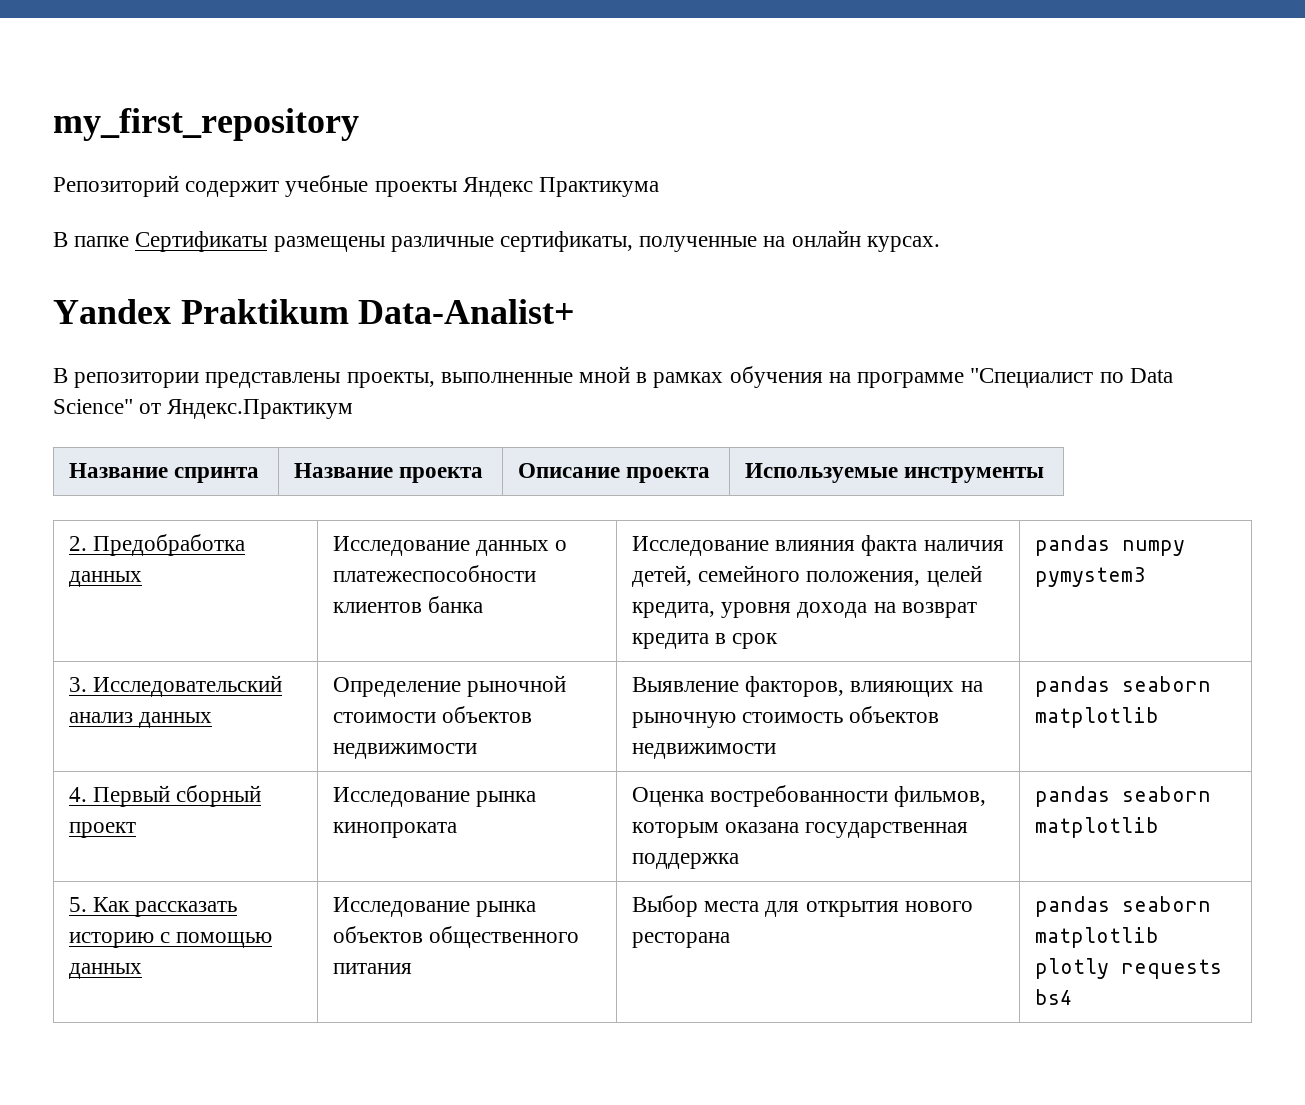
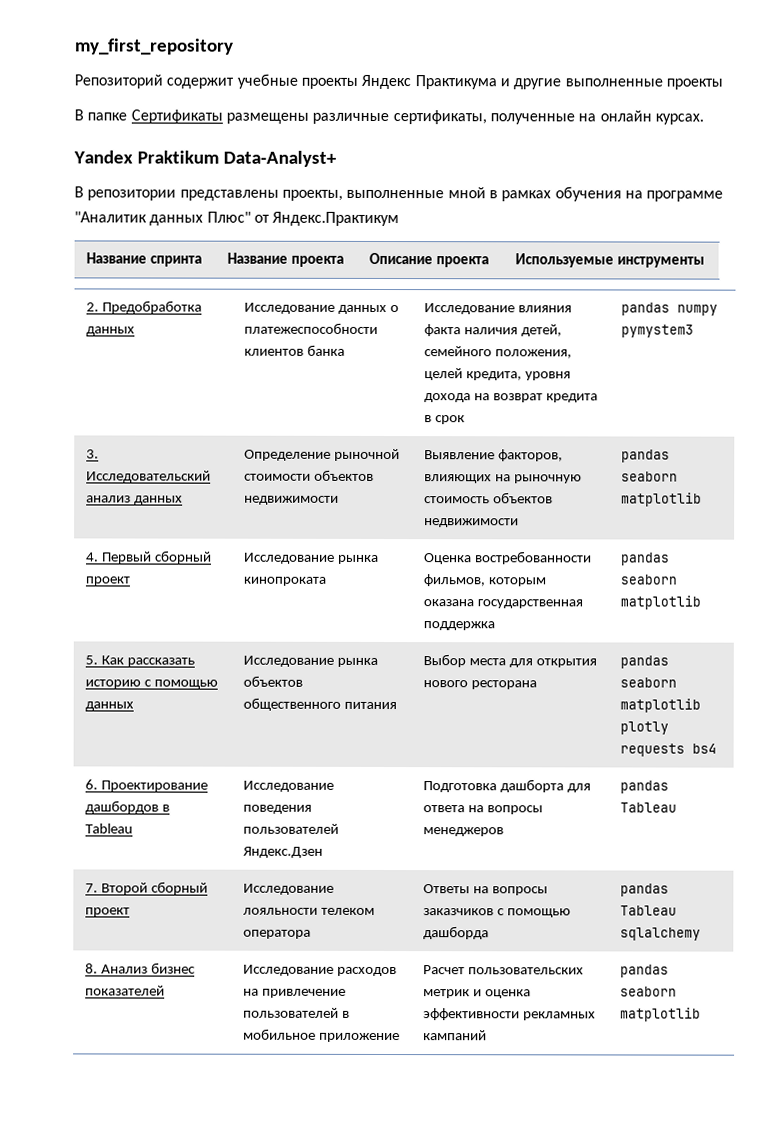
(660, 187) none -> [499,78,723,90] и другие выполненные проекты
[358,299,576,324] Data-Analist+ -> [222,150,337,167] Data-Analyst+
[970,368,1173,388] [53,399,133,414] "Специалист по Data Science" -> [74,211,251,226] "Аналитик данных Плюс"
(1072, 997) none -> [85,779,209,792] [85,800,171,814] [85,823,134,834] [243,780,335,792] [243,804,313,814] [243,823,340,834] [243,846,324,858] [423,779,592,793] [423,805,544,815] [423,827,505,837] [620,780,670,794] [620,802,678,813] [85,881,209,895] [85,907,131,917] [243,883,335,895] [243,907,376,915] [243,929,312,939] [423,884,549,896] [423,908,572,918] [423,926,490,940] [620,883,670,897] [620,905,678,916] [620,927,702,941] [85,962,197,974] [85,985,166,996] [243,964,398,977] [243,988,347,998] [243,1007,351,1018] [243,1028,401,1043] [423,965,585,975] [423,989,532,999] [423,1008,597,1021] [423,1030,488,1041] [620,964,670,978] [620,986,678,997] [620,1007,702,1022] // 6. Проектирование дашбордов в Tableau | Исследование поведения пользователей Яндекс.Дзен | Подготовка дашборта для ответа на вопросы менеджеров | pandas Tableau // 7. Второй сборный проект | Исследование лояльности телеком оператора | Ответы на вопросы заказчиков с помощью дашборда | pandas Tableau sqlalchemy // 8. Анализ бизнес показателей | Исследование расходов на привлечение пользователей в мобильное приложение | Расчет пользовательских метрик и оценка эффективности рекламных кампаний | pandas seaborn matplotlib

